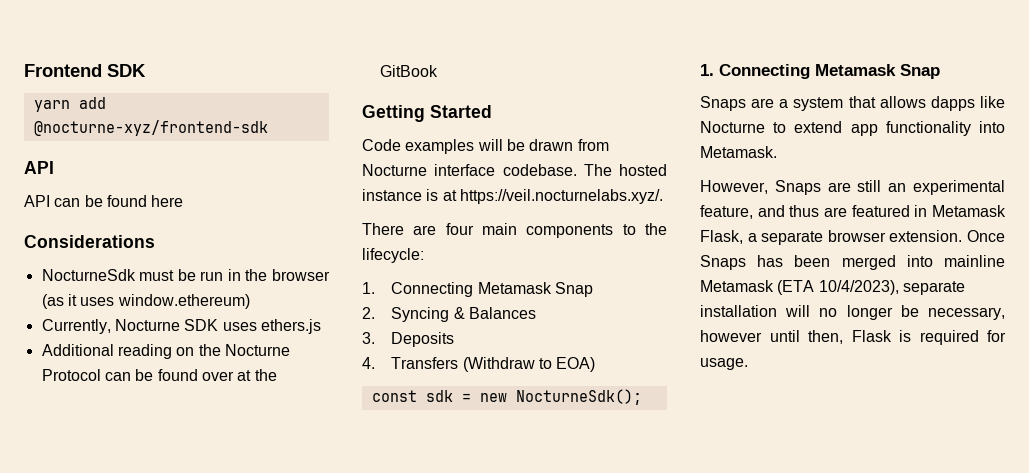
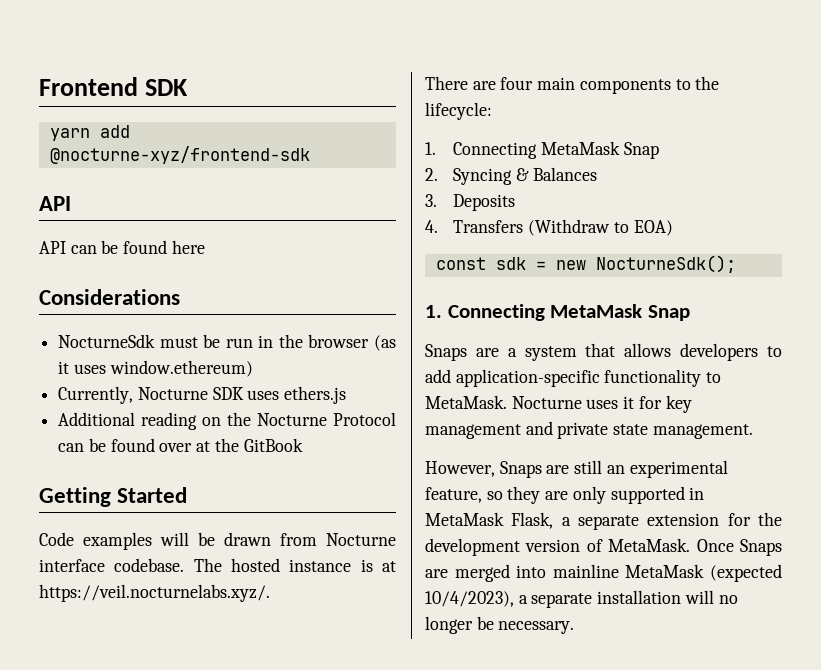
[477,282,552,294] Metamask -> [541,141,621,155] MetaMask
[815,64,896,76] Metamask -> [550,304,643,318] MetaMask
[930,96,1005,111] [700,121,1005,136] [700,146,777,158] dapps like Nocturne to extend app functionality into Metamask. -> [680,343,782,361] [425,369,722,387] [425,395,692,413] [425,421,753,439] developers to add application-specific functionality to MetaMask. Nocturne uses it for key management and private state management.
[757,205,1006,217] [700,230,1005,245] [700,255,1005,270] [700,280,899,295] and thus are featured in Metamask Flask, a separate browser extension. Once Snaps has been merged into mainline Metamask (ETA 10/4/2023), -> [486,486,705,504] [425,512,782,530] [425,538,782,556] [425,564,782,582] [425,591,528,607] so they are only supported in MetaMask Flask, a separate extension for the development version of MetaMask. Once Snaps are merged into mainline MetaMask (expected 10/4/2023), a
[928,307,1005,320] [700,330,1006,345] [700,358,748,370] necessary, however until then, Flask is required for usage. -> [498,621,575,634] necessary.

